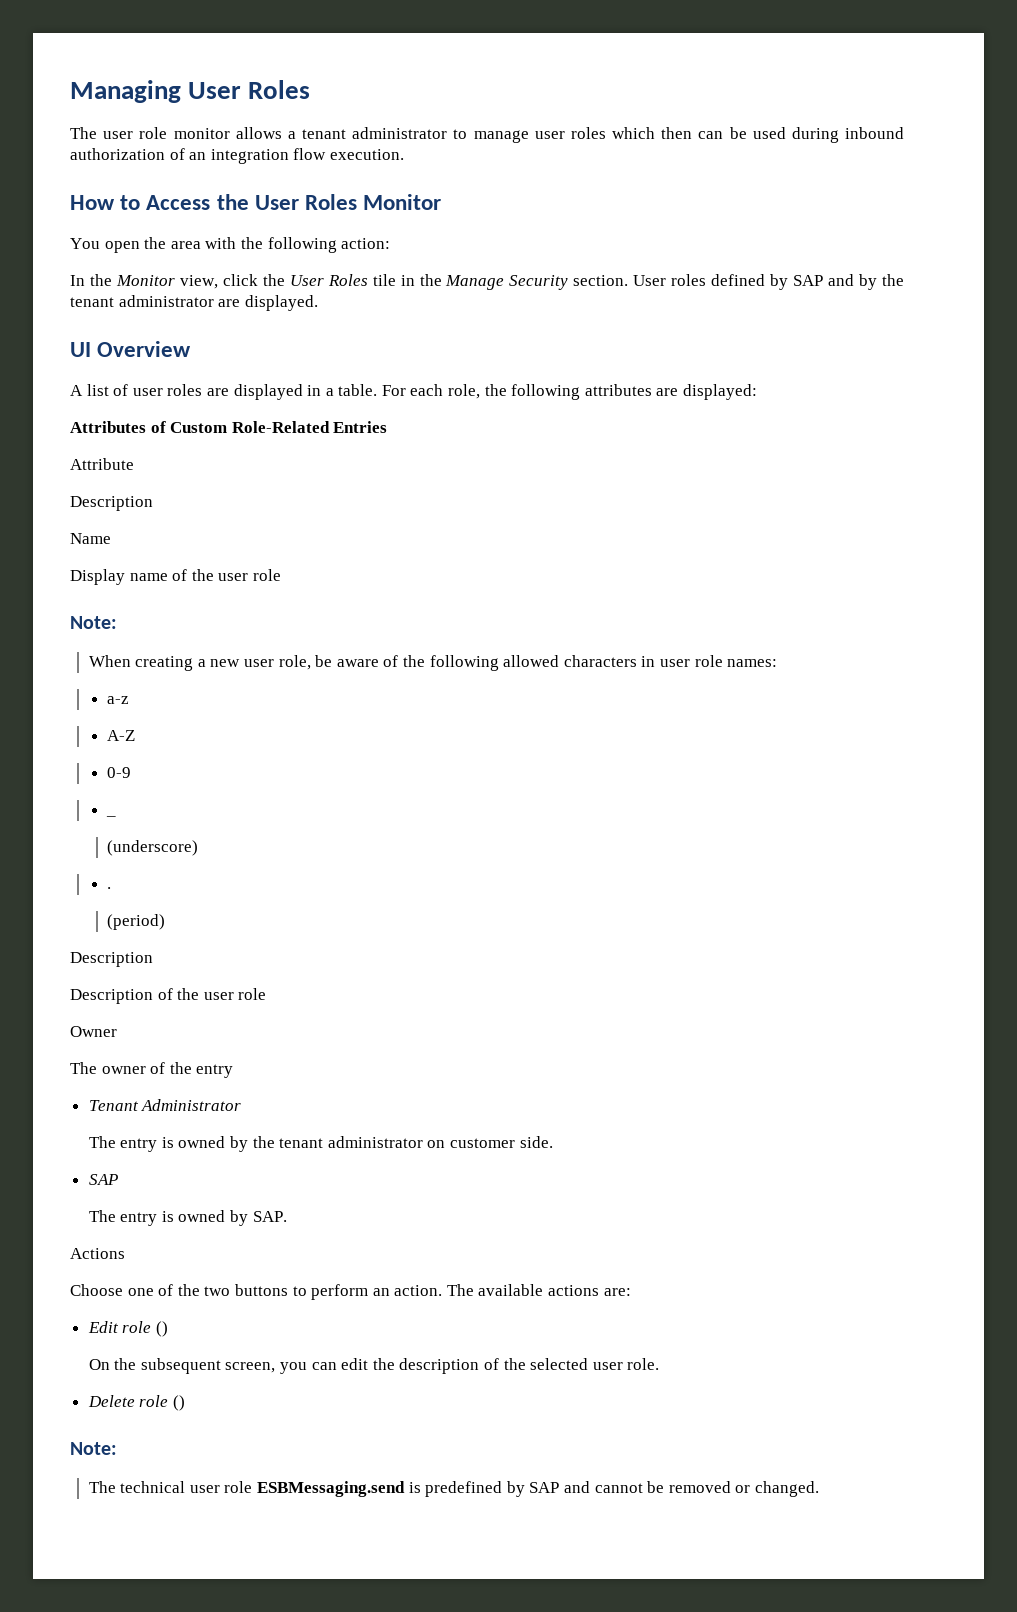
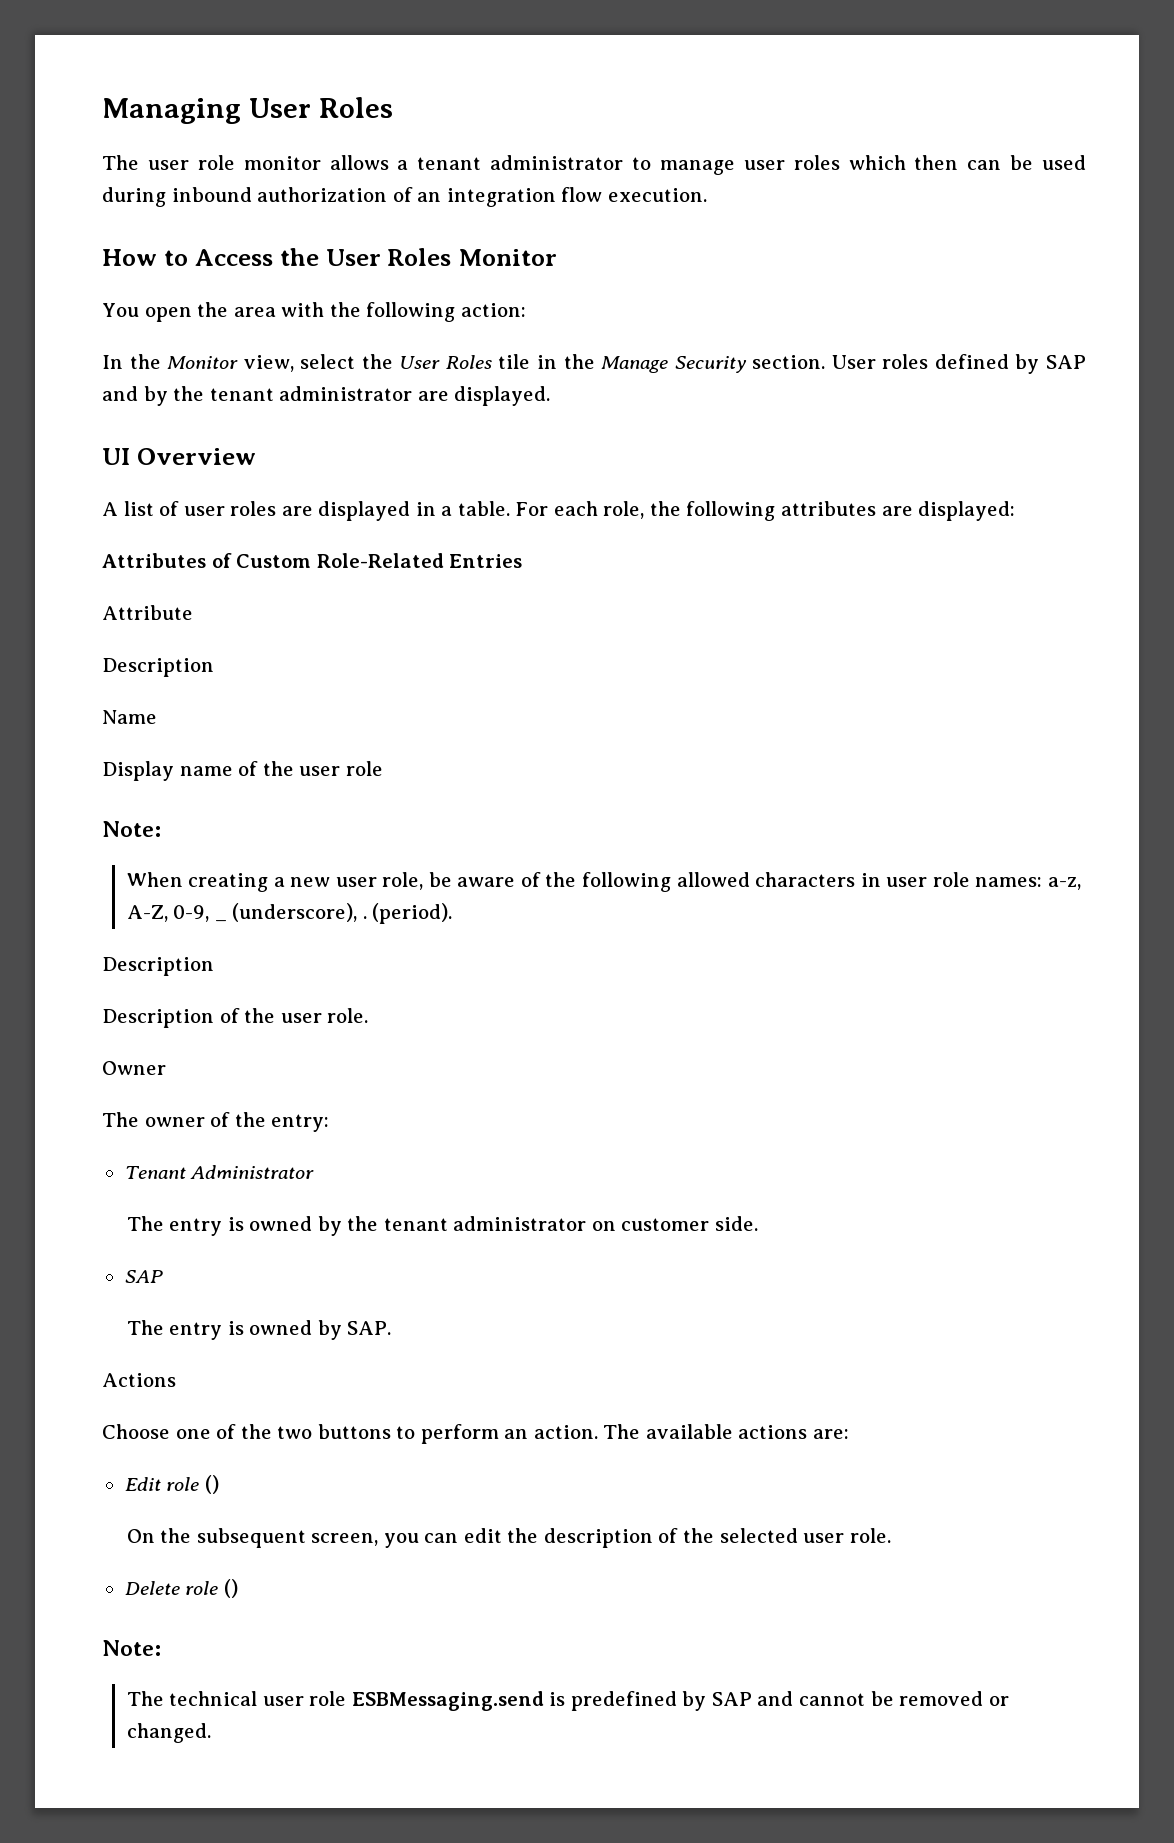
[222,274,258,286] click -> [300,354,356,369] select
[107,696,130,704] [107,730,136,741] [107,767,132,778] // a-z // A-Z // 0-9 // -> [1047,877,1081,890] [126,905,210,922] a-z, A-Z, 0-9,
[107,840,199,856] // (underscore) // -> [232,903,358,922] (underscore),
[107,914,166,930] // (period) -> [372,903,453,924] (period).
[238,988,267,1000] role -> [327,1008,369,1023] role.
[196,1064,234,1078] entry -> [271,1114,330,1132] entry:

